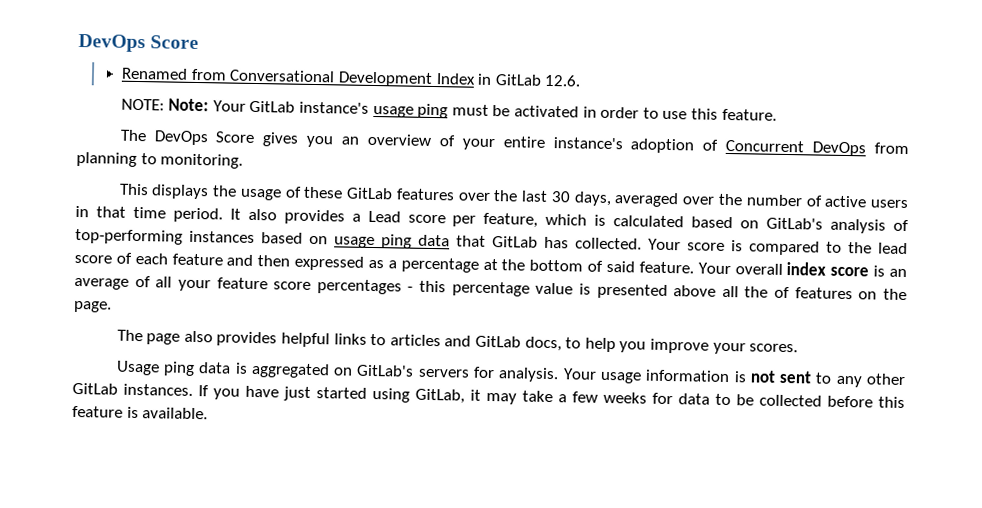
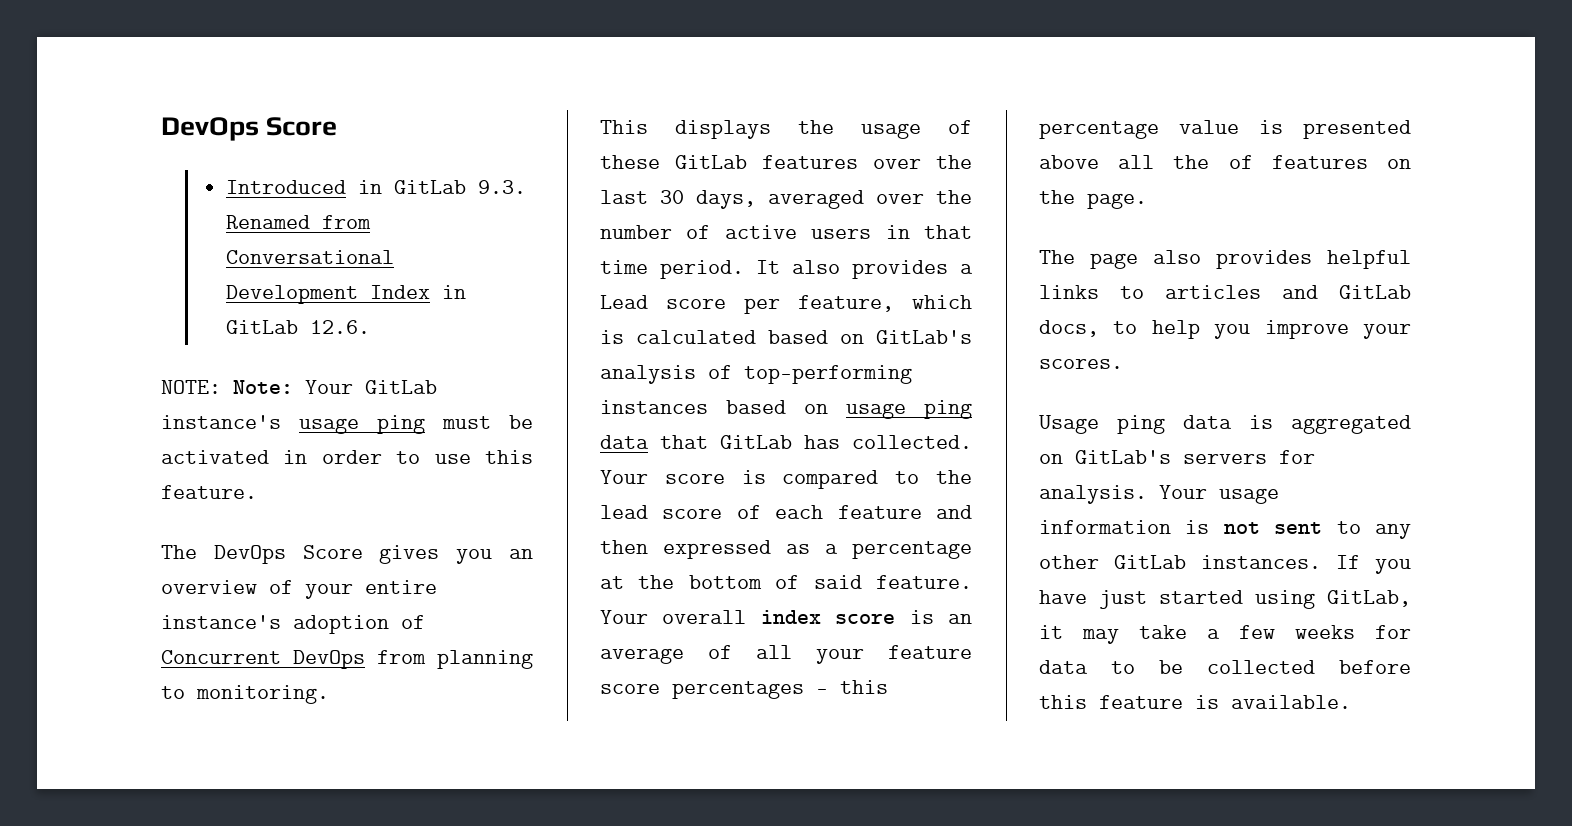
(200, 42) none -> [226,180,527,194] Introduced in GitLab 9.3.

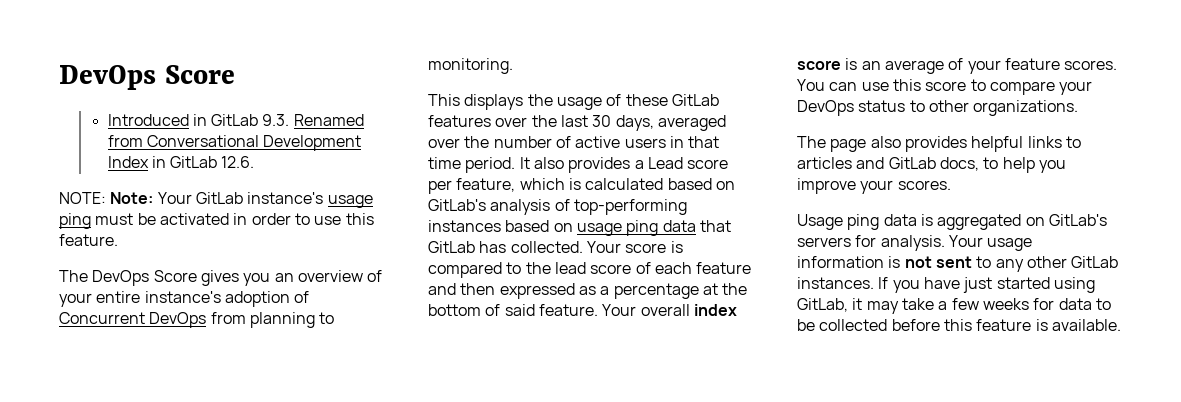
[756,645,792,659] all -> (964, 64) none
[600,680,888,699] [1039,120,1411,139] [1039,155,1411,169] [1039,190,1147,209] score percentages - this percentage value is presented above all the of features on the page. -> [1064,60,1118,70] [797,79,1093,95] [797,100,1079,116] scores. You can use this score to compare your DevOps status to other organizations.

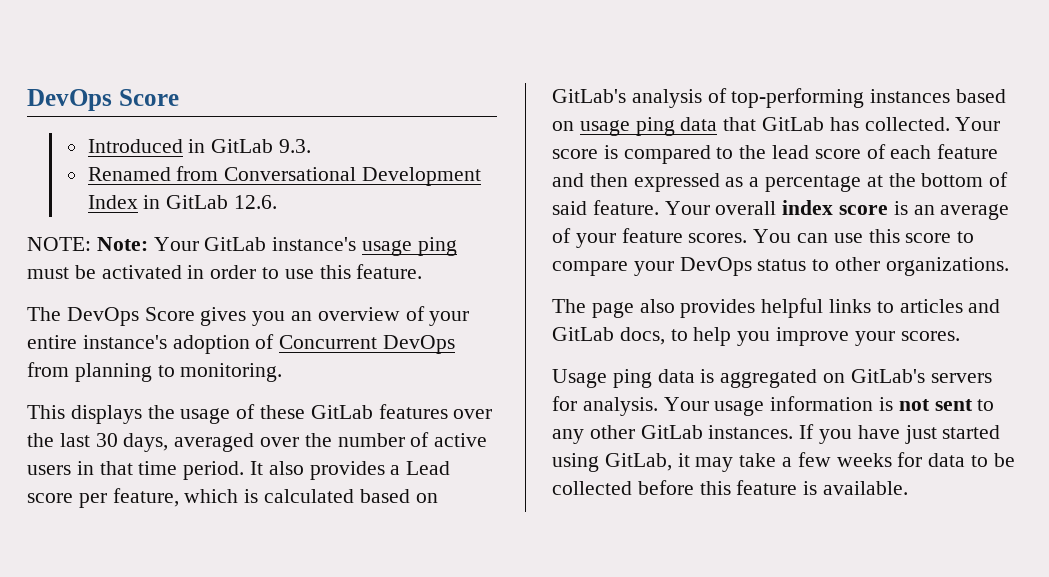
(290, 120) none -> (312, 146) //

